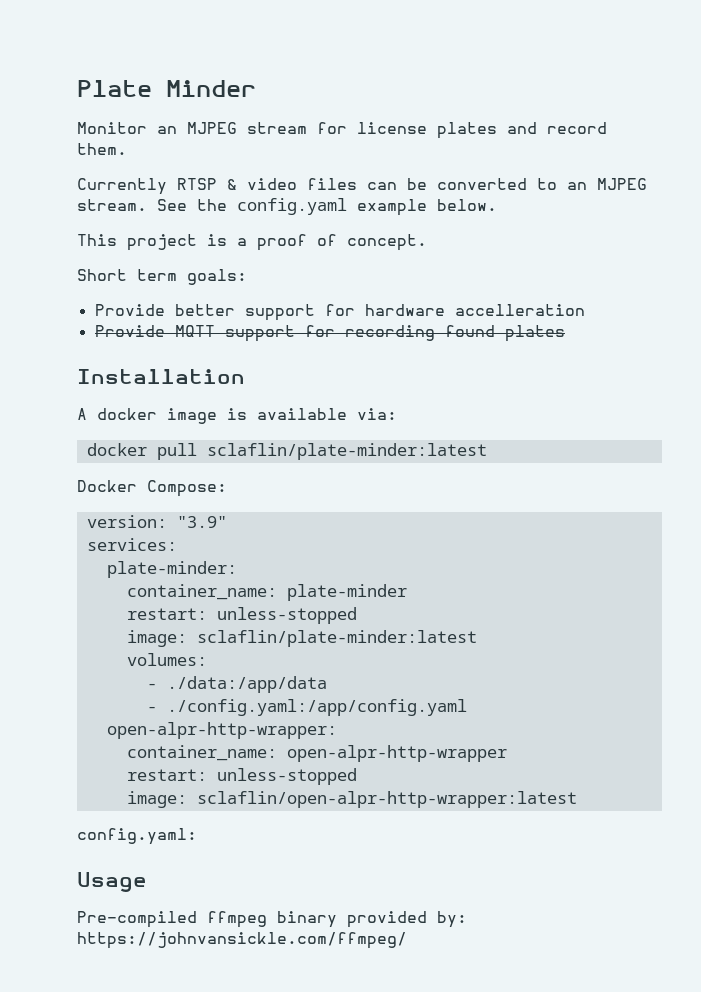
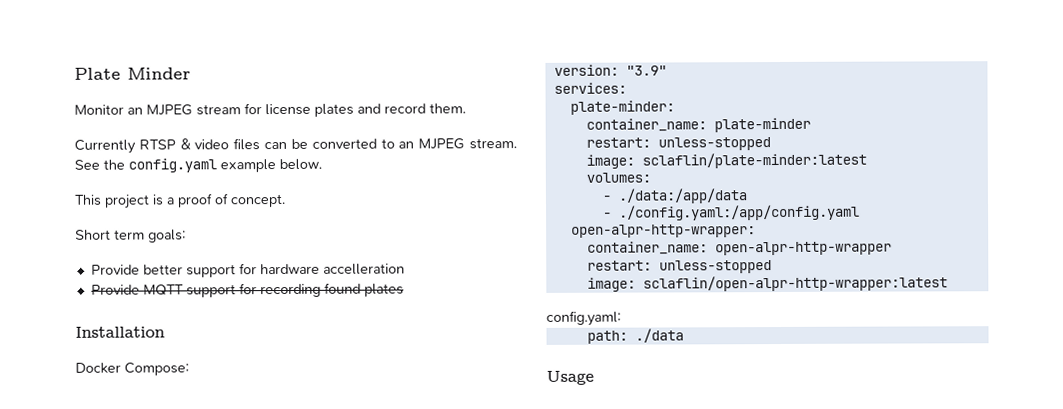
[77,408,397,424] [86,443,487,460] // A docker image is available via: // docker pull sclaflin/plate-minder:latest -> (165, 332) none
(197, 836) none -> [586,328,684,344] // path: ./data
[77,911,467,928] [77,932,407,949] // Pre-compiled ffmpeg binary provided by: https://johnvansickle.com/ffmpeg/ -> (594, 377) none

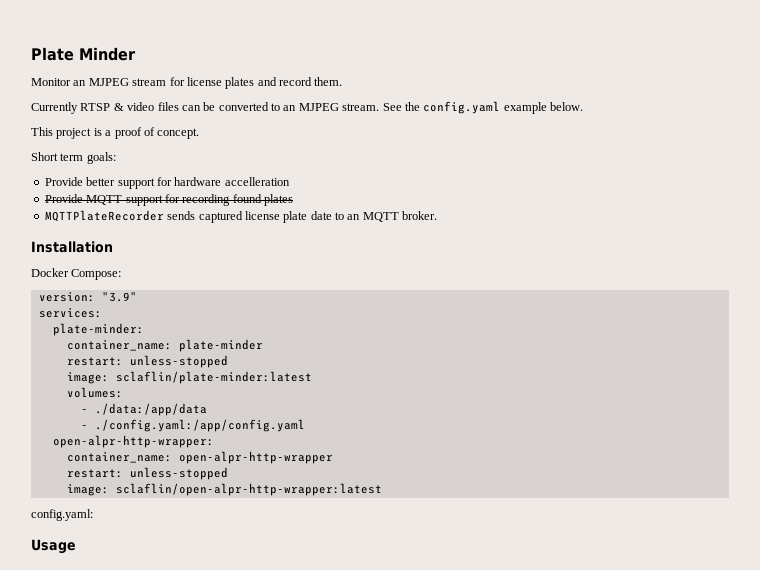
(404, 290) none -> [44,210,438,223] // MQTTPlateRecorder sends captured license plate date to an MQTT broker.
[586,328,684,344] // path: ./data -> (93, 515) none

